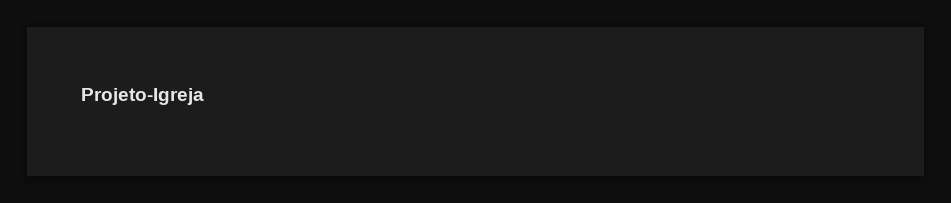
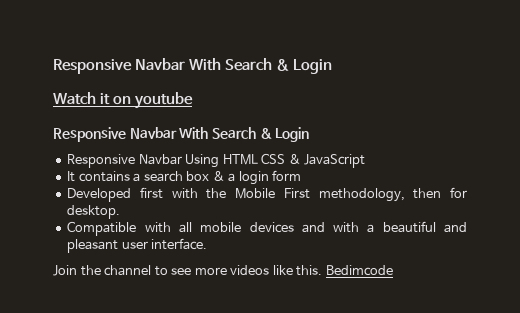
[81,88,204,105] Projeto-Igreja -> [53,58,333,74] [53,92,193,109] [53,127,310,142] [67,153,366,168] [67,170,302,185] [67,187,467,202] [67,205,121,219] [67,221,468,236] [67,238,208,253] [53,265,393,276] Responsive Navbar With Search & Login // Watch it on youtube // Responsive Navbar With Search & Login // Responsive Navbar Using HTML CSS & JavaScript // It contains a search box & a login form // Developed first with the Mobile First methodology, then for desktop. // Compatible with all mobile devices and with a beautiful and pleasant user interface. // Join the channel to see more videos like this. Bedimcode

